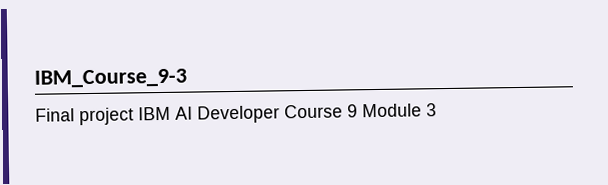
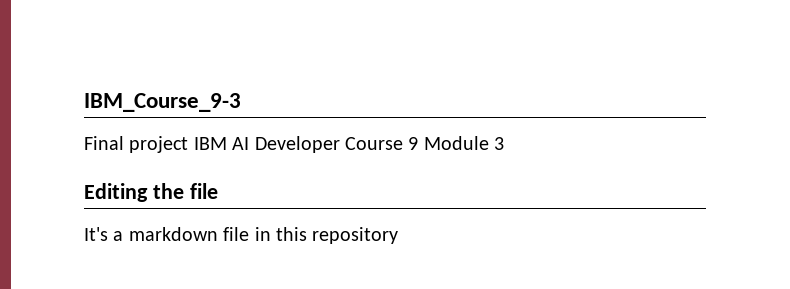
(437, 110) none -> [84,183,218,202] [84,227,399,244] // Editing the file // It's a markdown file in this repository

